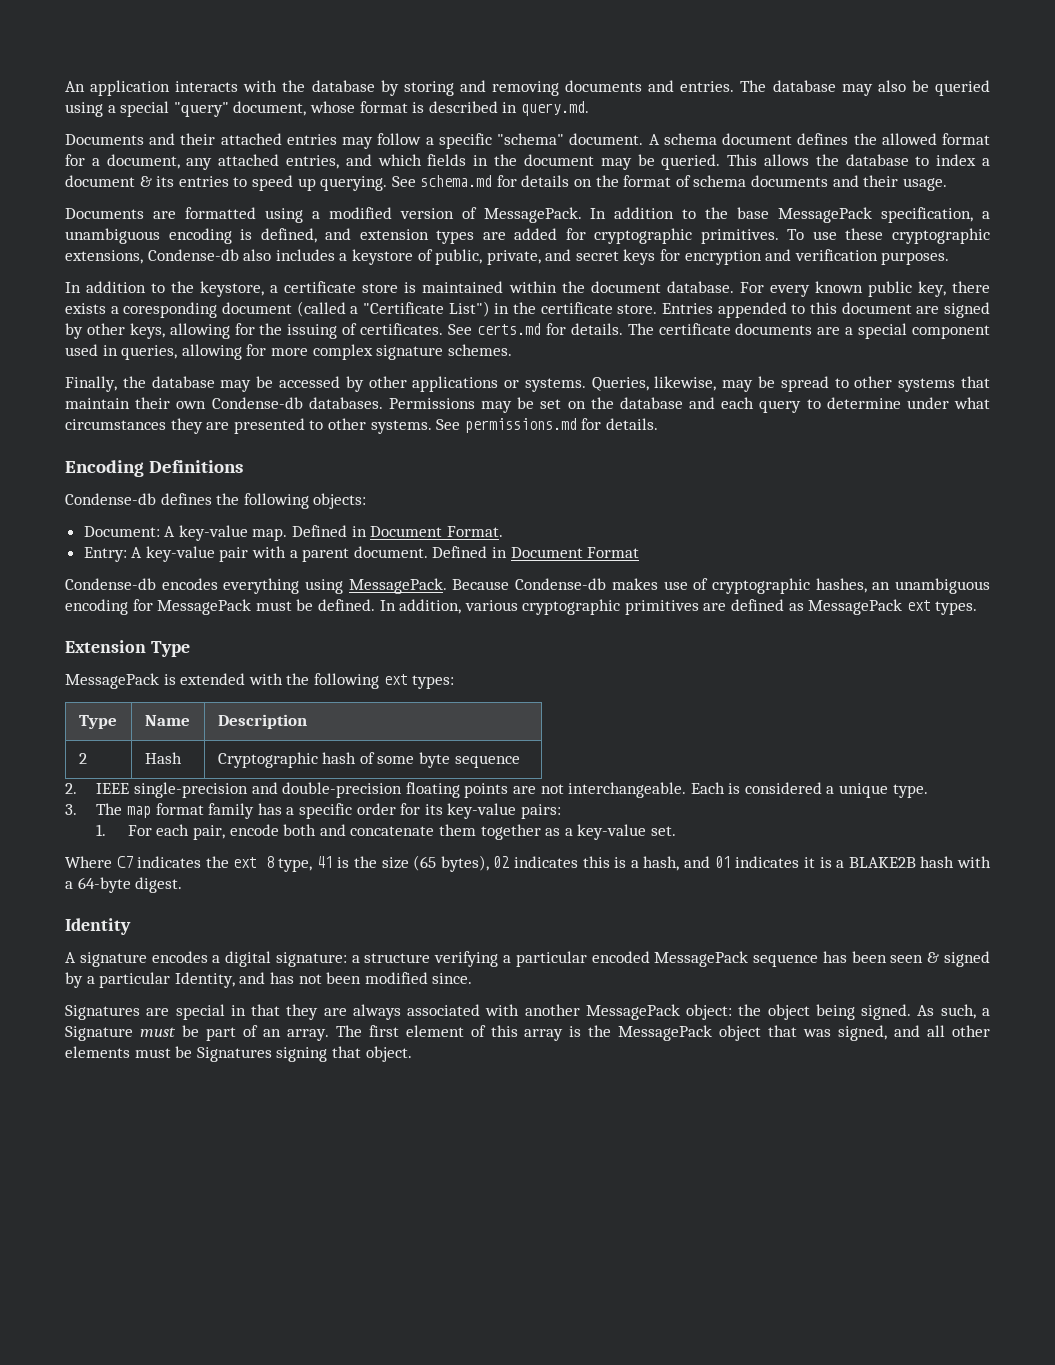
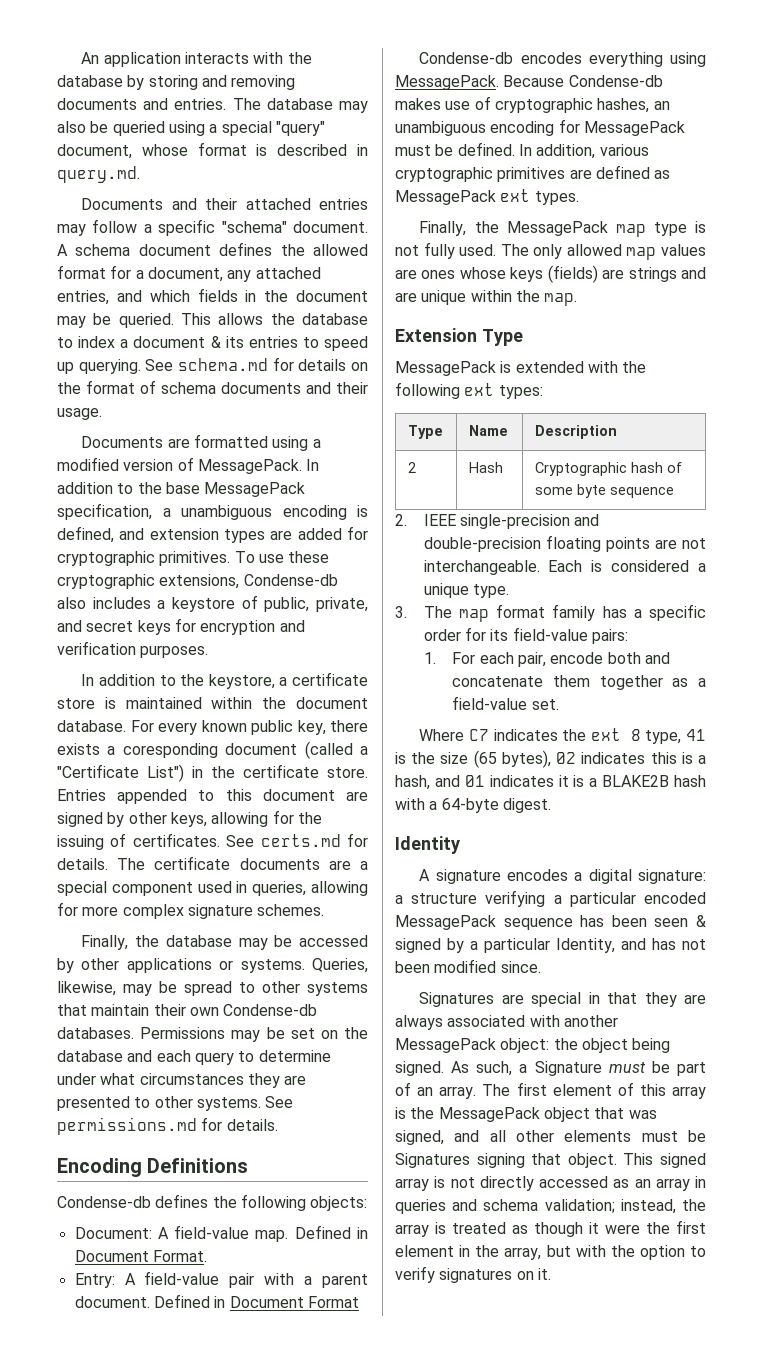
[178,525,248,541] key-value -> [174,1225,250,1239] field-value
[145,546,215,562] key-value -> [144,1271,220,1285] field-value
(978, 608) none -> [419,221,706,237] [395,242,706,260] [395,265,706,283] [395,290,578,306] // Finally, the MessagePack map type is not fully used. The only allowed map values are ones whose keys (fields) are strings and are unique within the map.
[447,803,517,819] key-value -> [512,627,588,641] field-value
[577,824,647,840] key-value -> [452,696,528,710] field-value
(412, 1054) none -> [623,1153,706,1168] [395,1176,706,1191] [395,1199,706,1214] [395,1220,706,1237] [395,1245,706,1260] [395,1266,551,1283] This signed array is not directly accessed as an array in queries and schema validation; instead, the array is treated as though it were the first element in the array, but with the option to verify signatures on it.

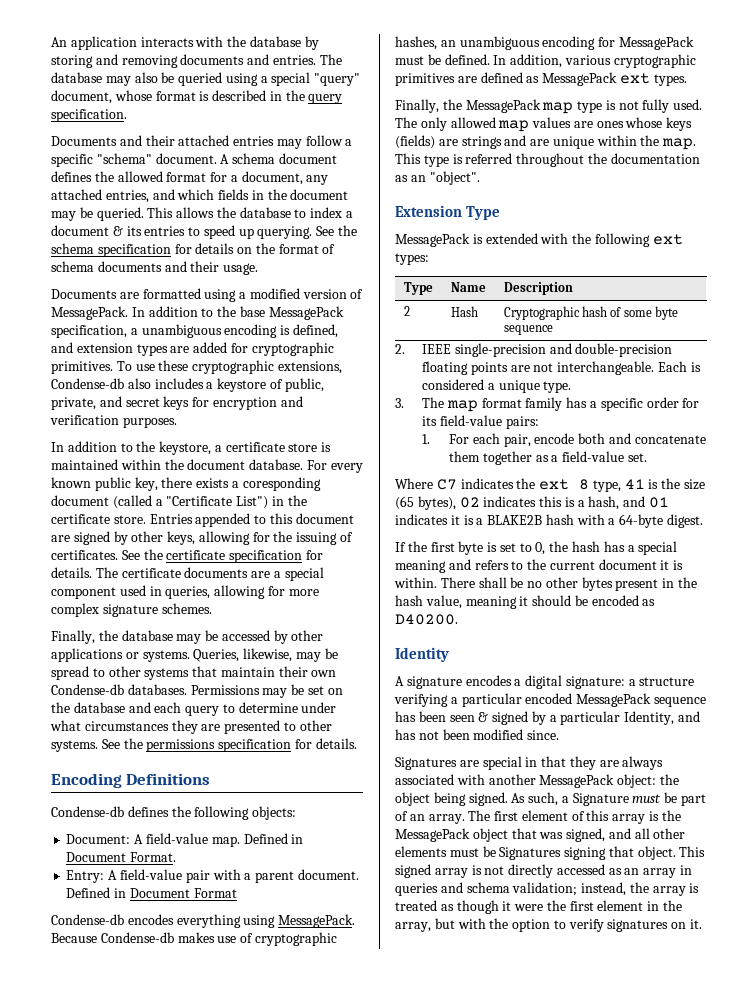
[57,166,140,183] query.md. -> [285,90,343,104] [51,109,127,122] the query specification.
[178,358,268,371] schema.md -> [338,225,358,236] [51,243,171,257] the schema specification
[260,834,341,847] certs.md -> [143,549,303,563] the certificate specification
[57,1117,197,1135] permissions.md -> [123,738,292,752] the permissions specification
(578, 299) none -> [395,153,700,167] [395,171,480,185] This type is referred throughout the documentation as an "object".
(551, 805) none -> [395,541,678,555] [395,559,684,573] [394,577,698,591] [395,595,656,609] [395,614,458,625] // If the first byte is set to 0, the hash has a special meaning and refers to the current document it is within. There shall be no other bytes present in the hash value, meaning it should be encoded as D40200.

